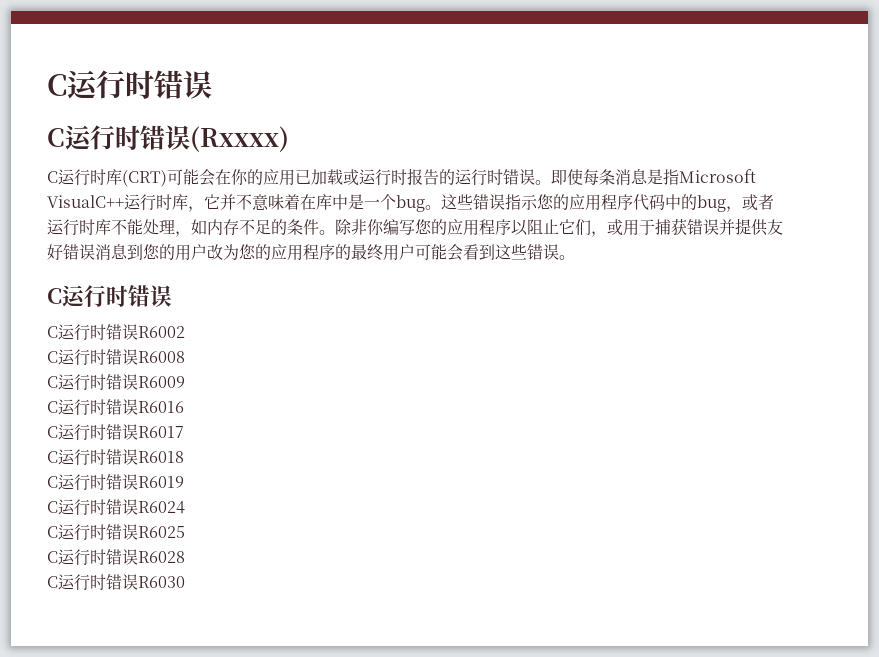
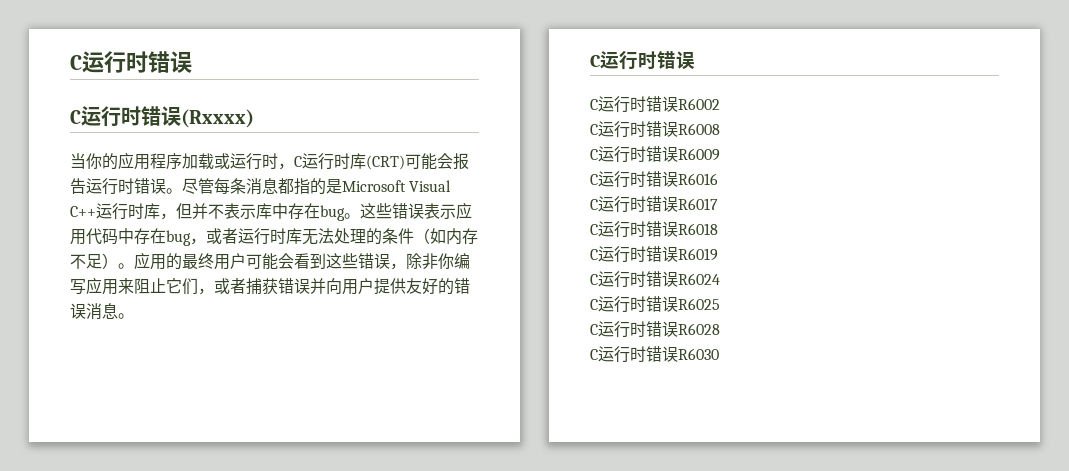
(289, 139) none -> [70,152,294,170] 当你的应用程序加载或运行时，
[215,168,455,186] 在你的应用已加载或运行时报告的 -> [453,153,469,170] [70,178,86,194] 报告
[551,169,583,185] 即使 -> [182,178,214,194] 尽管
[647,169,756,185] [47,194,697,212] 是指Microsoft VisualC++运行时库，它并不意味着在库中是一个bug。这些错误指示您的应用程序代码中的 -> [278,178,452,195] [70,202,472,221] [70,228,166,245] 都指的是Microsoft Visual C++运行时库，但并不表示库中存在bug。这些错误表示应用代码中存在
[111,218,783,237] [47,244,335,261] 不能处理，如内存不足的条件。除非你编写您的应用程序以阻止它们，或用于捕获错误并提供友好错误消息到您的用户改为您的应用程序 -> [302,228,478,245] [70,252,166,270] 无法处理的条件（如内存不足）。应用
(559, 252) none -> [390,253,470,270] [70,277,470,295] [70,303,118,320] ，除非你编写应用来阻止它们，或者捕获错误并向用户提供友好的错误消息

